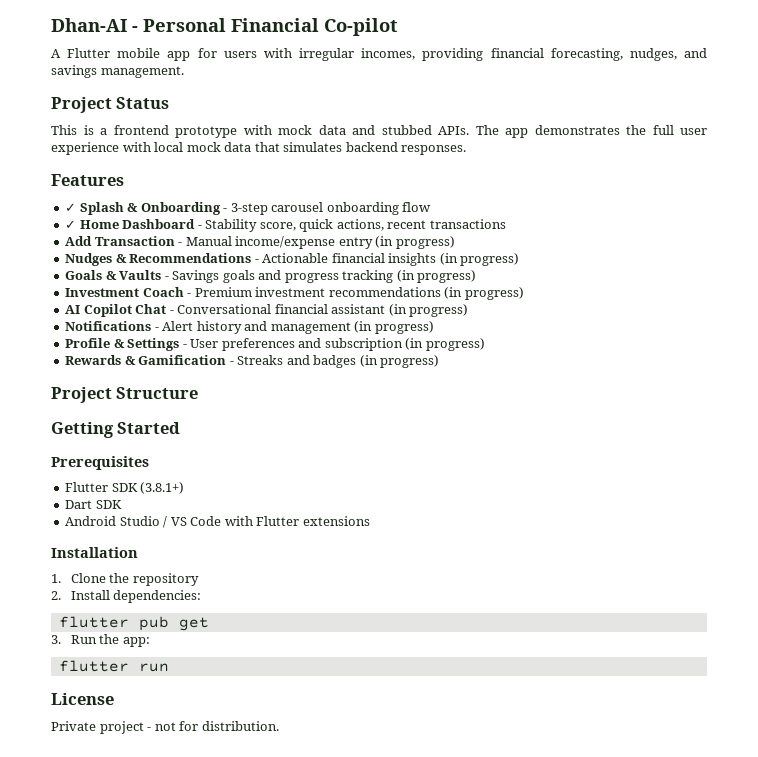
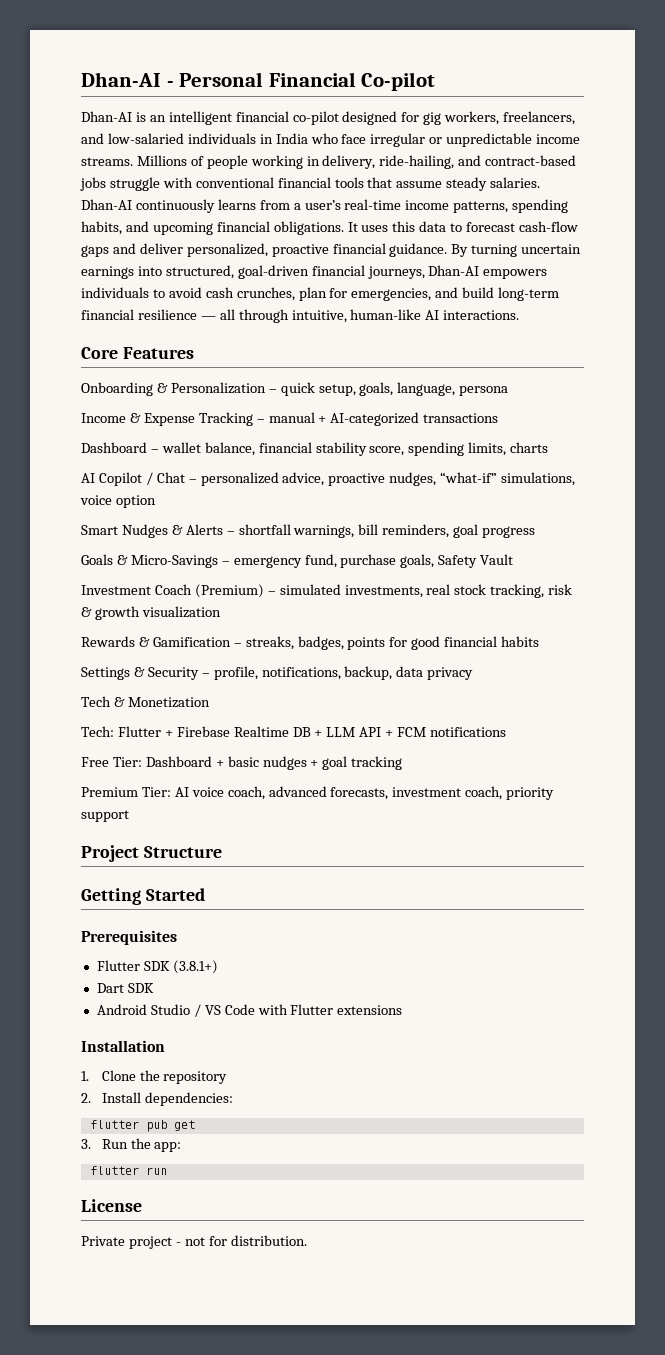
[51,48,707,61] [51,65,184,78] [51,97,170,113] [51,125,707,138] [51,142,467,155] [51,174,124,186] [65,202,432,215] [65,219,506,232] [65,236,455,249] [65,253,520,266] [65,270,477,283] [65,287,524,300] [65,304,469,317] [65,321,434,334] [65,338,485,351] [65,355,440,368] A Flutter mobile app for users with irregular incomes, providing financial forecasting, nudges, and savings management. // Project Status // This is a frontend prototype with mock data and stubbed APIs. The app demonstrates the full user experience with local mock data that simulates backend responses. // Features // ✓ Splash & Onboarding - 3-step carousel onboarding flow // ✓ Home Dashboard - Stability score, quick actions, recent transactions // Add Transaction - Manual income/expense entry (in progress) // Nudges & Recommendations - Actionable financial insights (in progress) // Goals & Vaults - Savings goals and progress tracking (in progress) // Investment Coach - Premium investment recommendations (in progress) // AI Copilot Chat - Conversational financial assistant (in progress) // Notifications - Alert history and management (in progress) // Profile & Settings - User preferences and subscription (in progress) // Rewards & Gamification - Streaks and badges (in progress) -> [81,111,576,125] [81,133,581,147] [81,155,577,169] [80,177,541,191] [81,199,569,213] [81,221,579,235] [81,243,582,257] [81,265,548,279] [81,287,560,301] [81,309,520,323] [81,347,194,359] [81,382,509,396] [81,412,499,426] [81,442,549,456] [81,472,576,486] [80,495,156,508] [81,524,536,538] [81,554,514,568] [81,584,573,598] [81,606,221,620] [81,636,540,650] [81,666,474,680] [81,696,210,708] [81,726,507,737] [81,756,403,770] [81,786,555,800] [81,810,129,822] Dhan-AI is an intelligent financial co-pilot designed for gig workers, freelancers, and low-salaried individuals in India who face irregular or unpredictable income streams. Millions of people working in delivery, ride-hailing, and contract-based jobs struggle with conventional financial tools that assume steady salaries. Dhan-AI continuously learns from a user’s real-time income patterns, spending habits, and upcoming financial obligations. It uses this data to forecast cash-flow gaps and deliver personalized, proactive financial guidance. By turning uncertain earnings into structured, goal-driven financial journeys, Dhan-AI empowers individuals to avoid cash crunches, plan for emergencies, and build long-term financial resilience — all through intuitive, human-like AI interactions. // Core Features // Onboarding & Personalization – quick setup, goals, language, persona // Income & Expense Tracking – manual + AI-categorized transactions // Dashboard – wallet balance, financial stability score, spending limits, charts // AI Copilot / Chat – personalized advice, proactive nudges, “what-if” simulations, voice option // Smart Nudges & Alerts – shortfall warnings, bill reminders, goal progress // Goals & Micro-Savings – emergency fund, purchase goals, Safety Vault // Investment Coach (Premium) – simulated investments, real stock tracking, risk & growth visualization // Rewards & Gamification – streaks, badges, points for good financial habits // Settings & Security – profile, notifications, backup, data privacy // Tech & Monetization // Tech: Flutter + Firebase Realtime DB + LLM API + FCM notifications // Free Tier: Dashboard + basic nudges + goal tracking // Premium Tier: AI voice coach, advanced forecasts, investment coach, priority support

